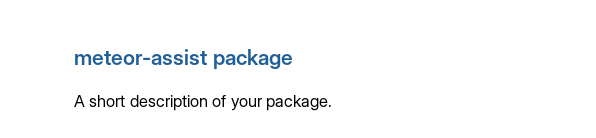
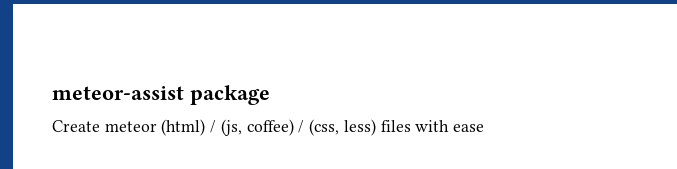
[74,95,333,111] A short description of your package. -> [52,119,484,136] Create meteor (html) / (js, coffee) / (css, less) files with ease

